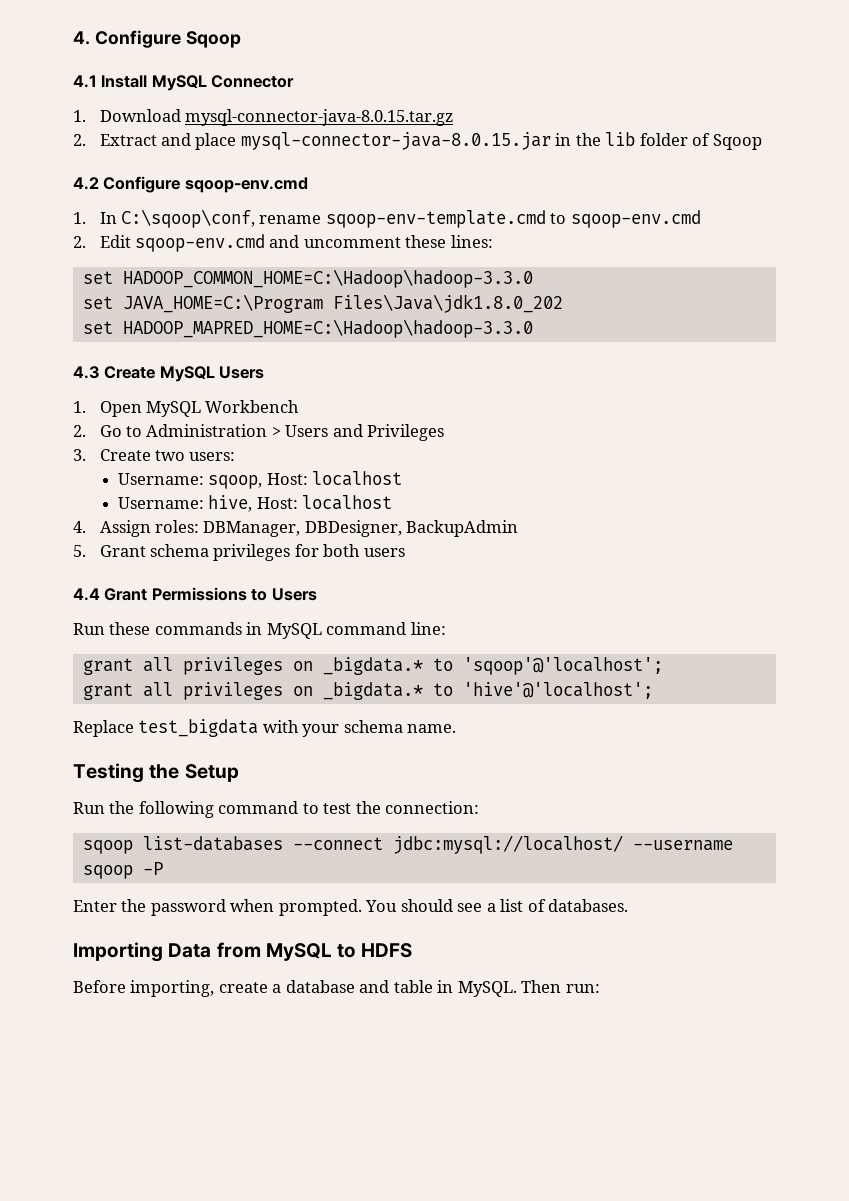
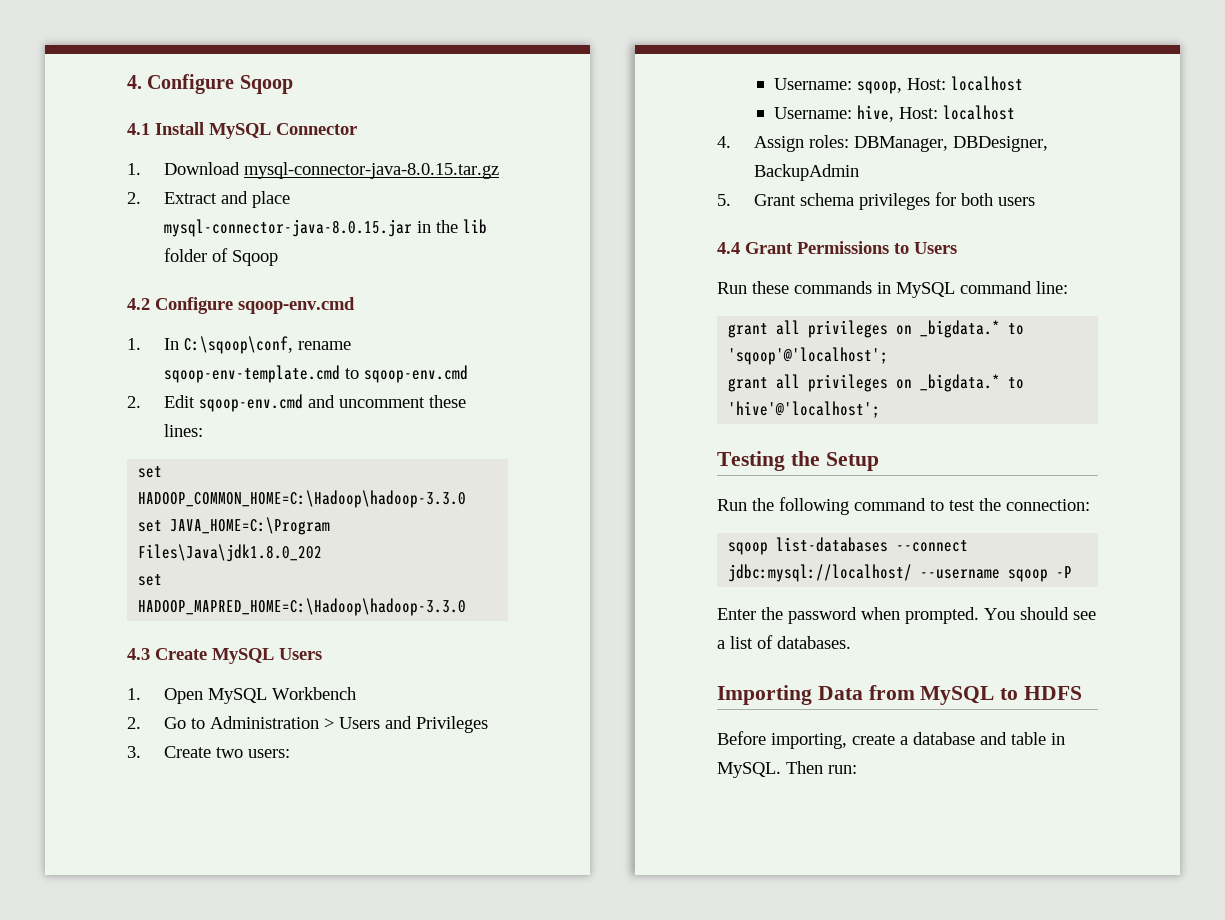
[73,719,457,737] // Replace test_bigdata with your schema name. -> (881, 409) none

